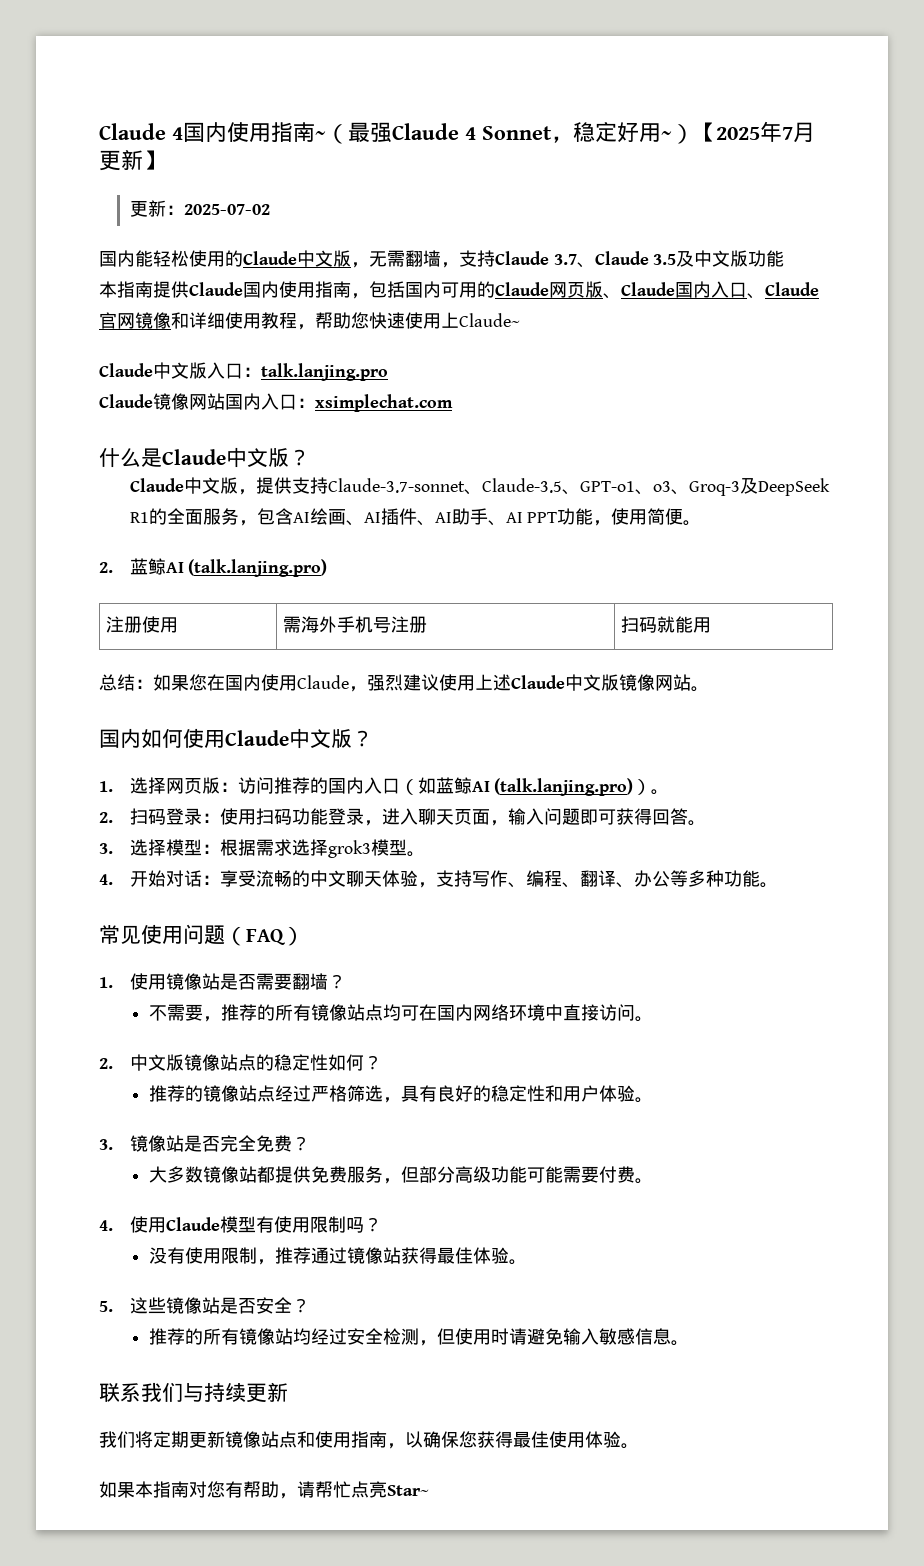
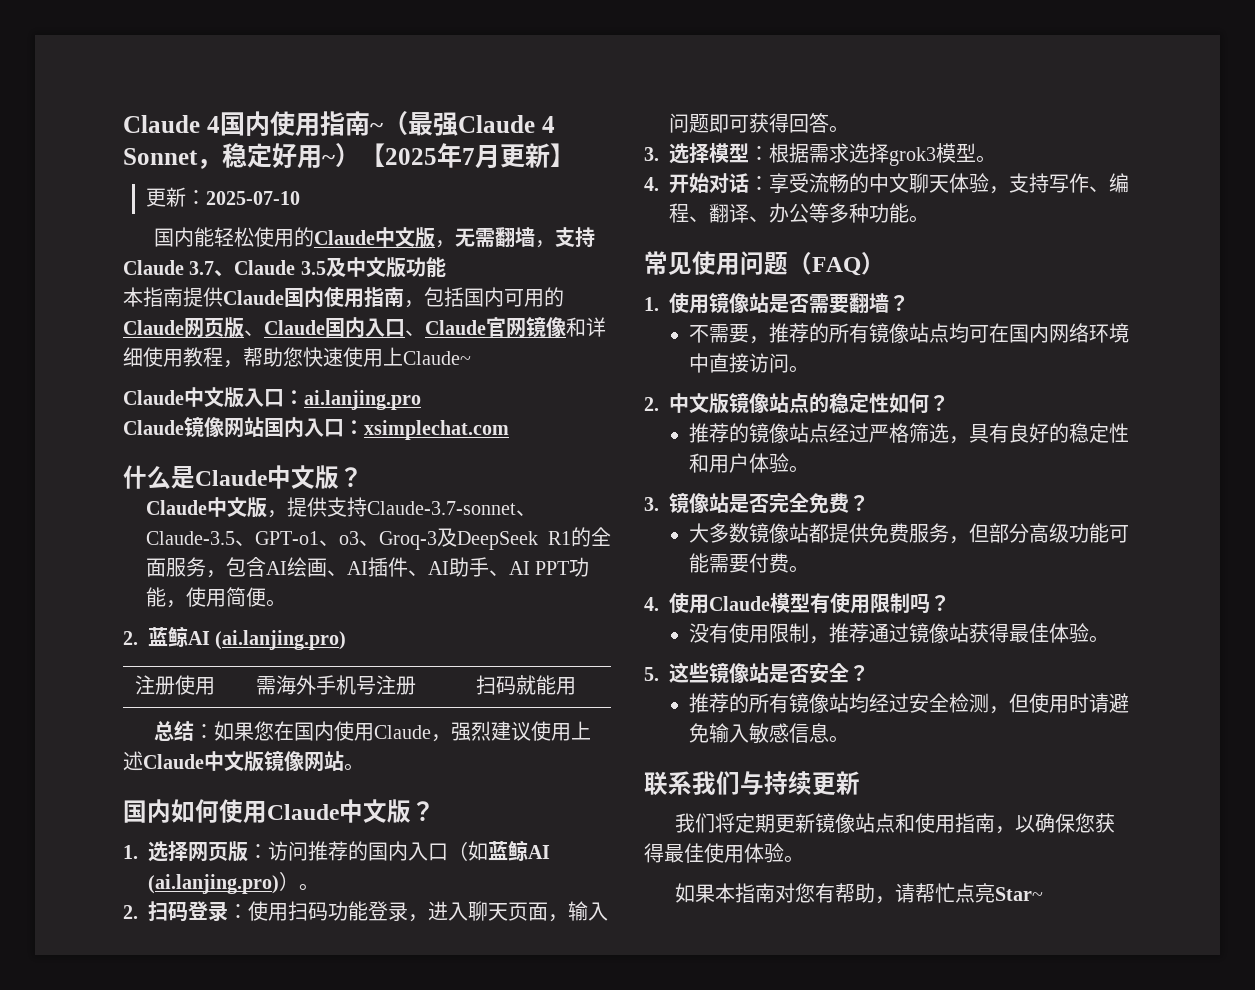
[183,204,270,215] 2025-07-02 -> [205,191,300,205] 2025-07-10
[261,363,388,381] talk.lanjing.pro -> [304,390,421,410] ai.lanjing.pro
[188,559,328,577] (talk.lanjing.pro) -> [215,630,347,650] (ai.lanjing.pro)
[494,778,634,796] (talk.lanjing.pro) -> [148,874,279,894] (ai.lanjing.pro)

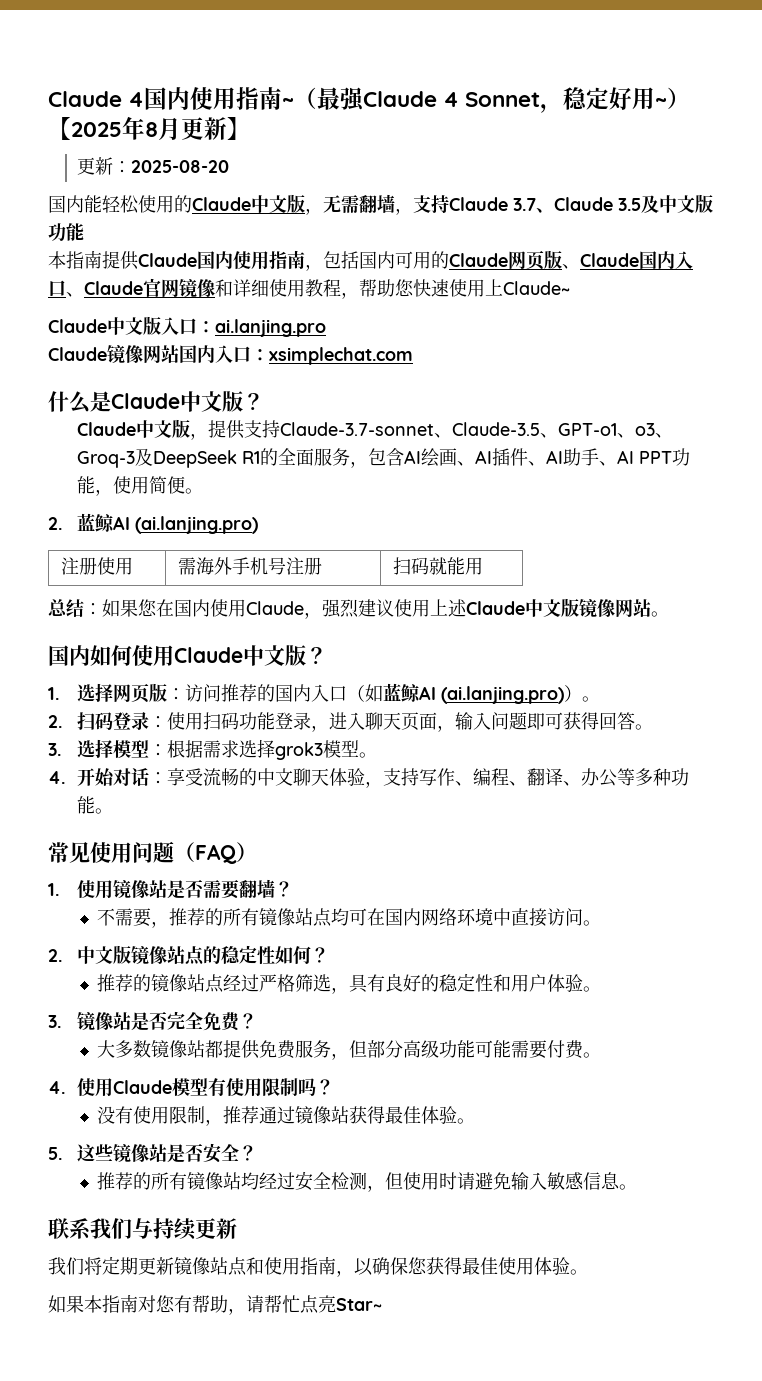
[462,148,475,165] 7 -> [145,122,158,137] 8
[205,191,300,205] 2025-07-10 -> [131,160,230,173] 2025-08-20

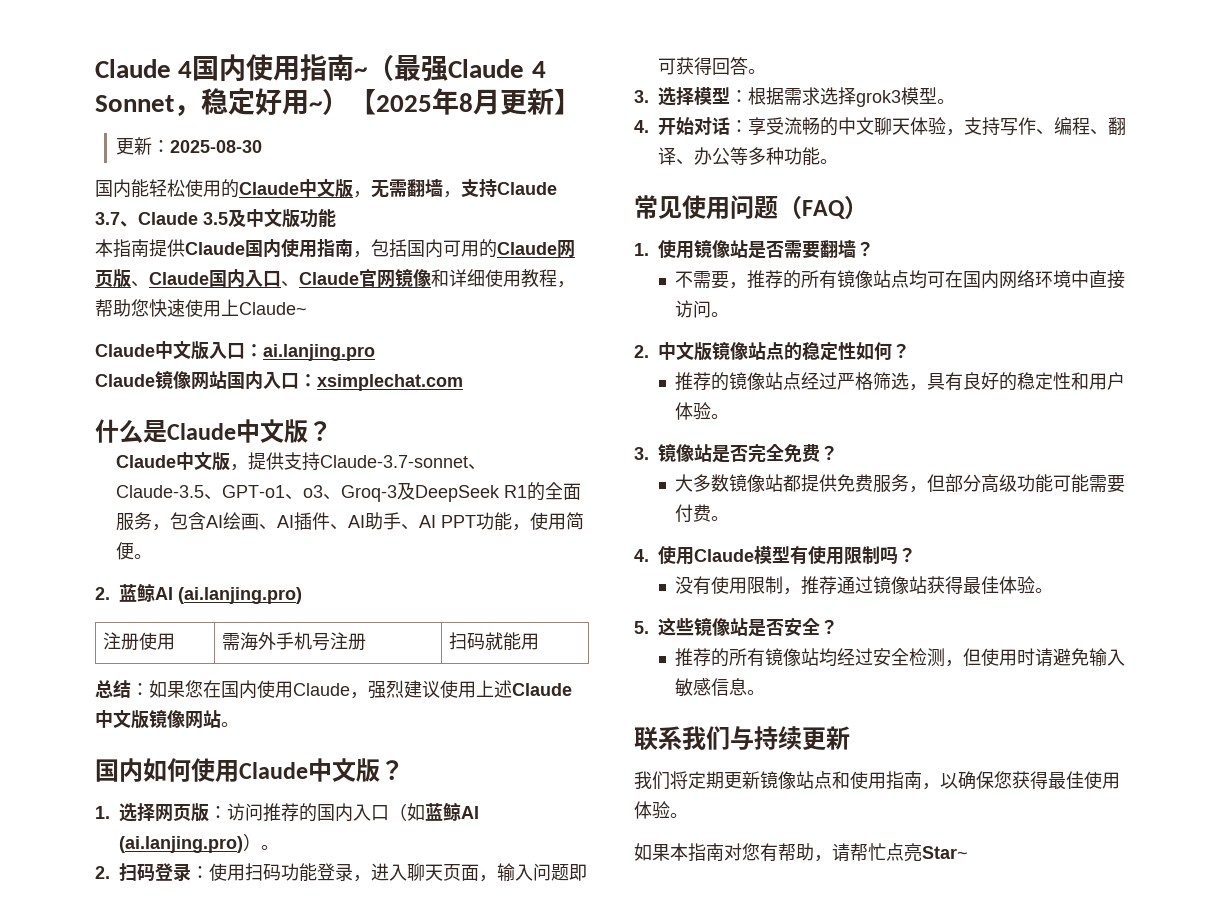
[131,160,230,173] 2025-08-20 -> [170,140,263,153] 2025-08-30

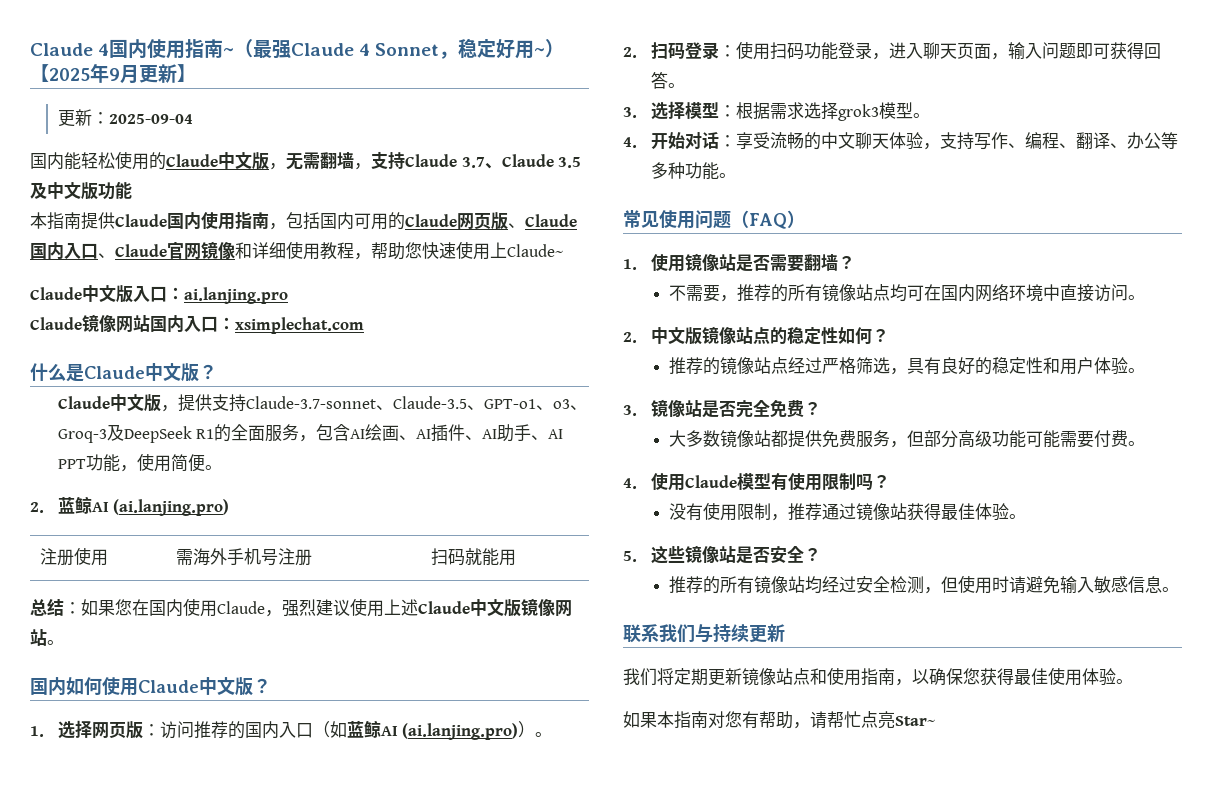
[459,93,473,112] 8 -> [109,68,120,81] 9
[170,140,263,153] 2025-08-30 -> [108,114,193,124] 2025-09-04

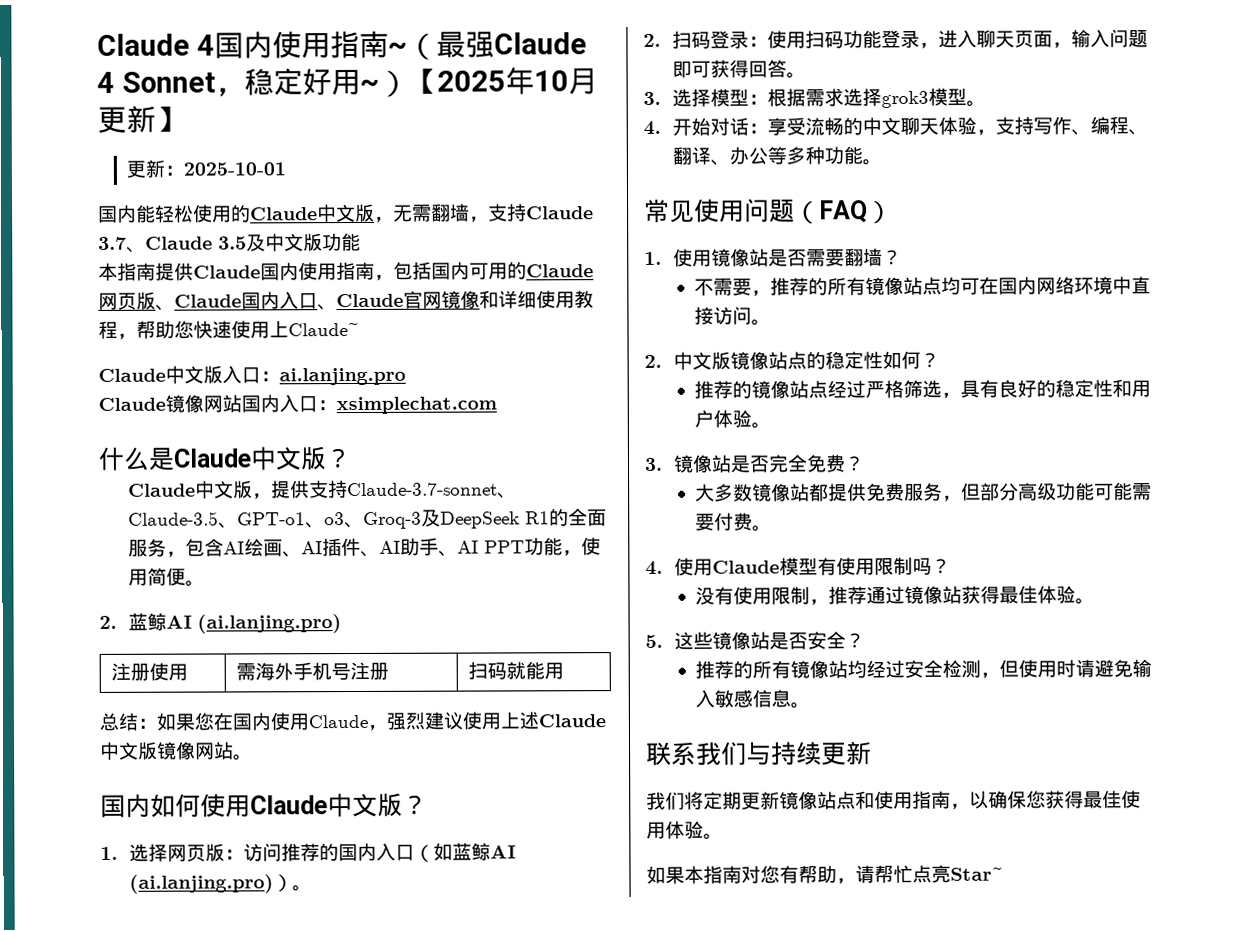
[109,68,120,81] 9 -> [533,70,569,92] 10
[108,114,193,124] 2025-09-04 -> [183,162,287,176] 2025-10-01

